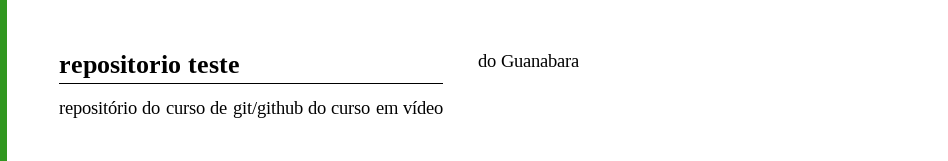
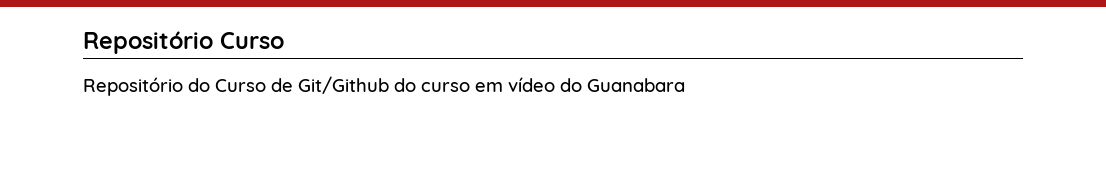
[59,55,241,78] [59,101,303,118] repositorio teste // repositório do curso de git/github -> [83,31,284,54] [83,76,389,96] Repositório Curso // Repositório do Curso de Git/Github

